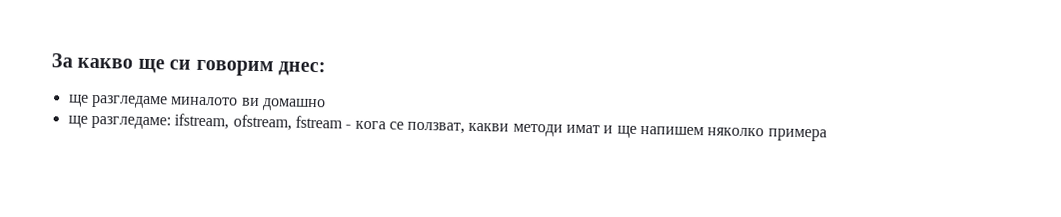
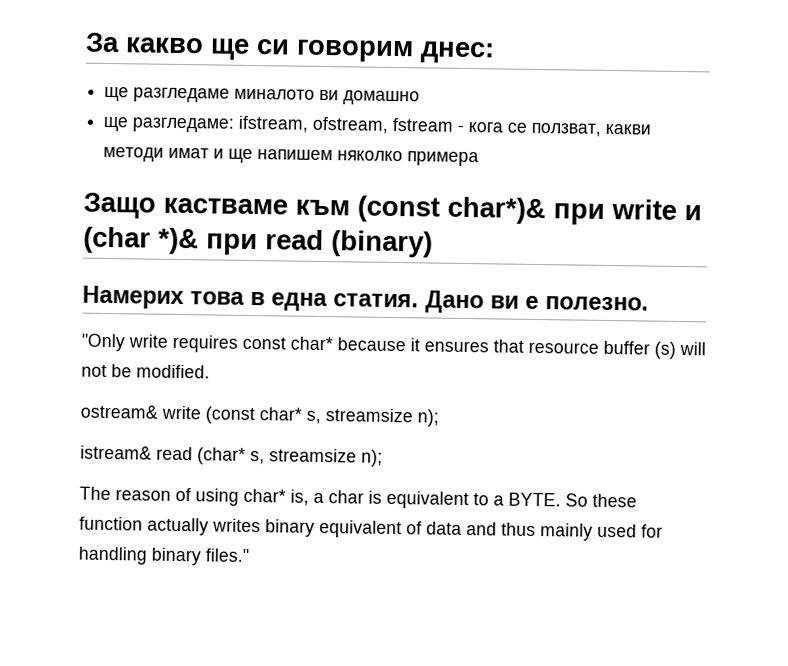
(827, 135) none -> [83,192,702,225] [83,226,433,258] [82,285,649,314] [81,333,706,359] [81,364,210,379] [80,404,439,427] [80,445,383,467] [79,486,637,510] [79,516,663,541] [78,546,249,566] // Защо кастваме към (const char*)& при write и (char *)& при read (binary) // Намерих това в една статия. Дано ви е полезно. // "Оnly write requires const char* because it ensures that resource buffer (s) will not be modified. // ostream& write (const char* s, streamsize n); // istream& read (char* s, streamsize n); // The reason of using char* is, a char is equivalent to a BYTE. So these function actually writes binary equivalent of data and thus mainly used for handling binary files."

